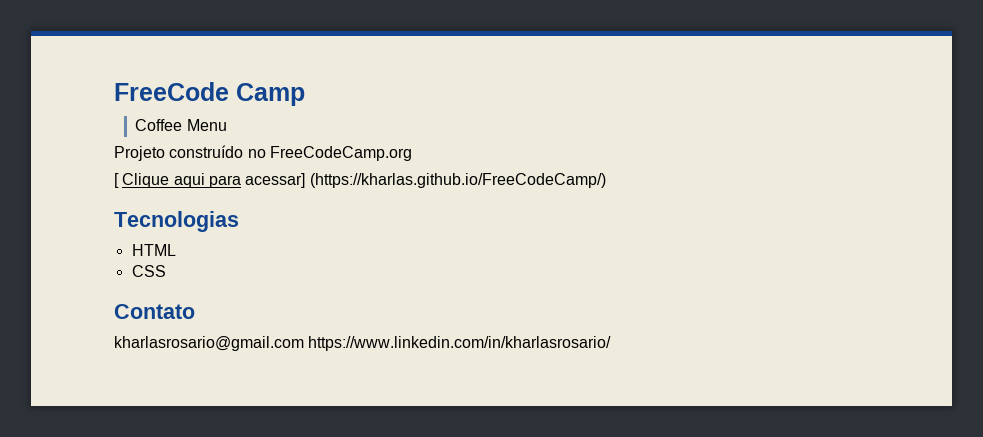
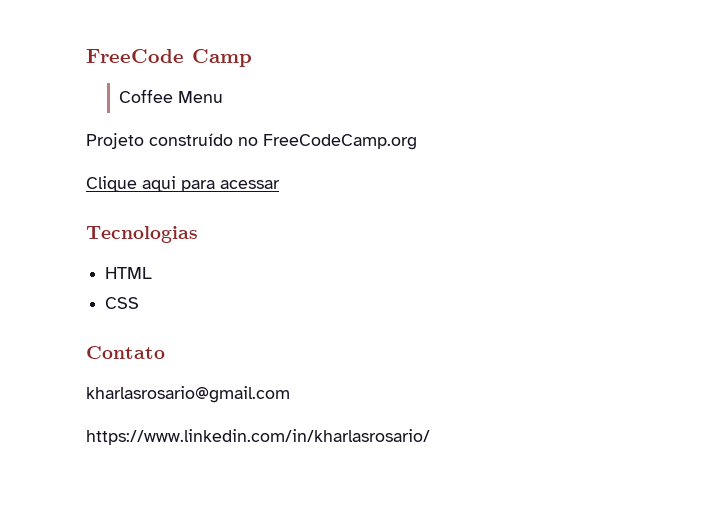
[114,173,119,188] [ -> (417, 142) none
[245,173,606,188] acessar] (https://kharlas.github.io/FreeCodeCamp/) -> [220,180,280,189] acessar
(304, 343) none -> (290, 394) //

